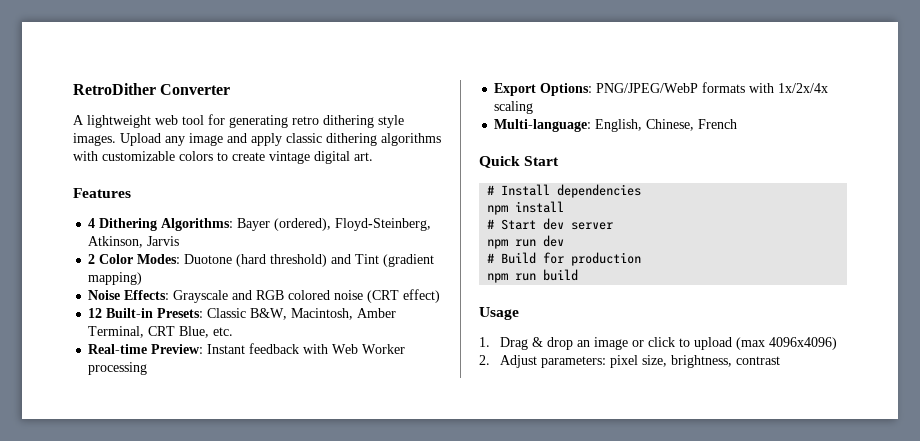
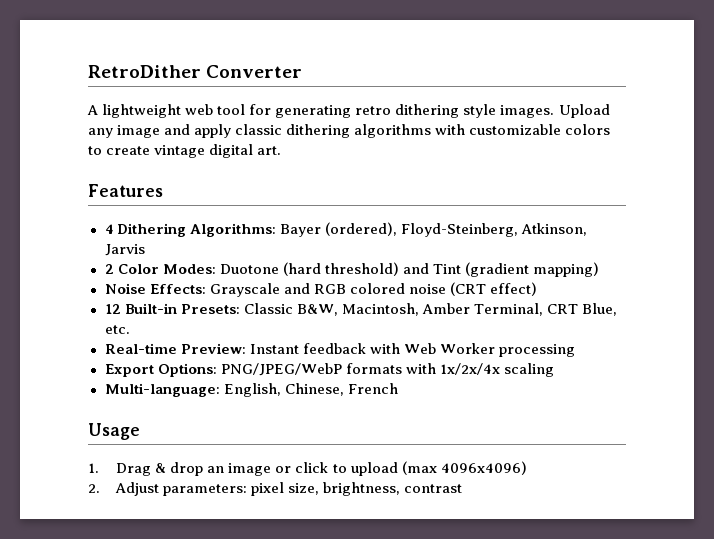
[479,156,560,168] [487,184,642,198] [487,201,565,215] [487,218,614,230] [487,235,565,249] [487,252,642,266] [487,269,579,283] // Quick Start // # Install dependencies // npm install // # Start dev server // npm run dev // # Build for production // npm run build -> (398, 388) none

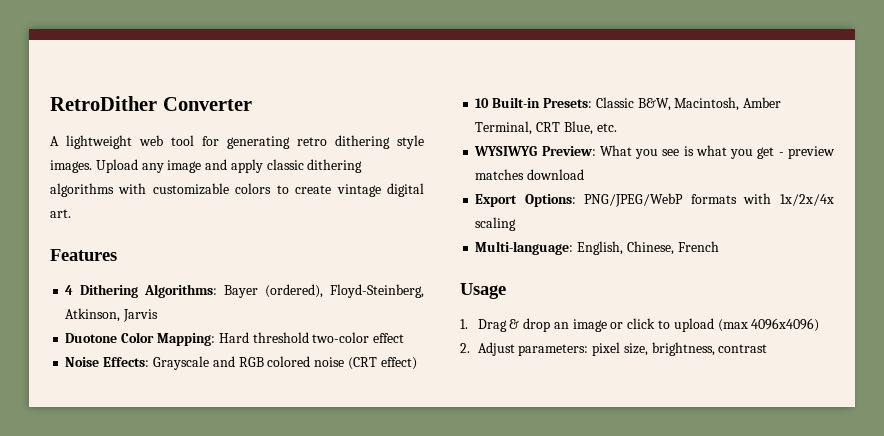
[104,262,599,277] 2 Color Modes: Duotone (hard threshold) and Tint (gradient mapping) -> [65,332,405,346] Duotone Color Mapping: Hard threshold two-color effect
[104,304,121,314] 12 -> [475,98,490,108] 10
[104,343,575,357] Real-time Preview: Instant feedback with Web Worker processing -> [474,145,835,159] [475,169,585,180] WYSIWYG Preview: What you see is what you get - preview matches download

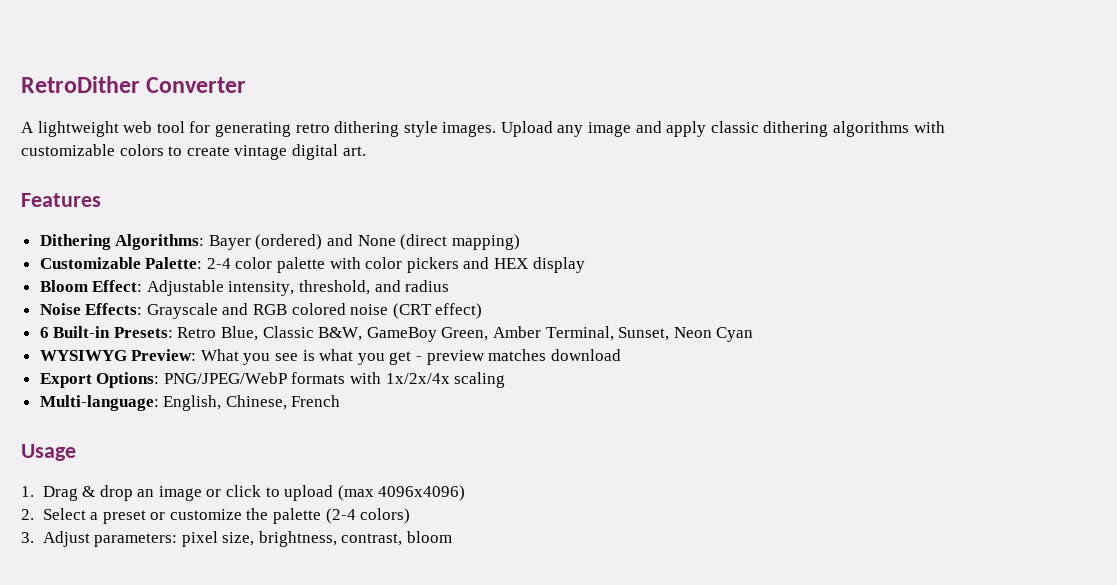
[65,285,74,295] 4 -> (101, 200) none
[265,284,425,298] [65,308,159,322] [65,332,405,346] (ordered), Floyd-Steinberg, Atkinson, Jarvis // Duotone Color Mapping: Hard threshold two-color effect -> [255,234,520,250] [39,257,585,273] [39,280,450,296] (ordered) and None (direct mapping) // Customizable Palette: 2-4 color palette with color pickers and HEX display // Bloom Effect: Adjustable intensity, threshold, and radius
[475,98,490,108] 10 -> [39,327,49,338] 6
[595,97,782,111] [475,121,617,135] Classic B&W, Macintosh, Amber Terminal, CRT Blue, etc. -> [177,326,754,342] Retro Blue, Classic B&W, GameBoy Green, Amber Terminal, Sunset, Neon Cyan
(470, 348) none -> [42,508,411,524] [21,532,34,543] Select a preset or customize the palette (2-4 colors) // 3.
[718,344,768,353] contrast -> [341,531,453,546] contrast, bloom

